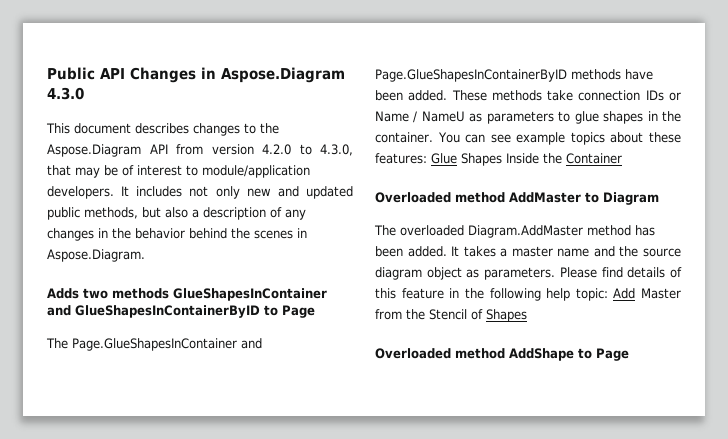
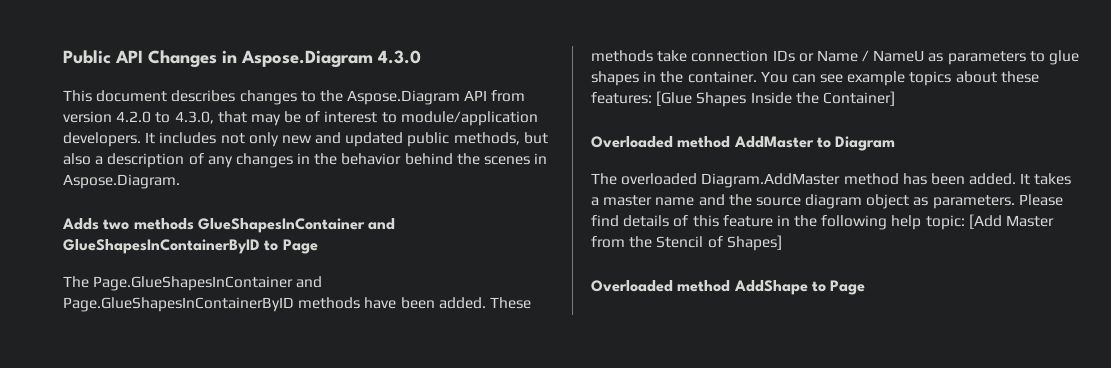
[431,153,457,164] Glue -> [656,91,693,106] [Glue
[566,153,622,164] Container -> [822,91,895,106] Container]
[613,288,636,299] Add -> [968,214,1002,229] [Add
[486,309,527,322] Shapes -> [726,235,782,251] Shapes]

